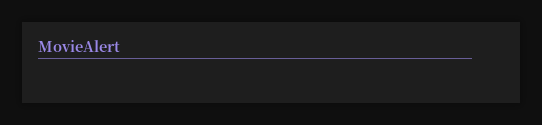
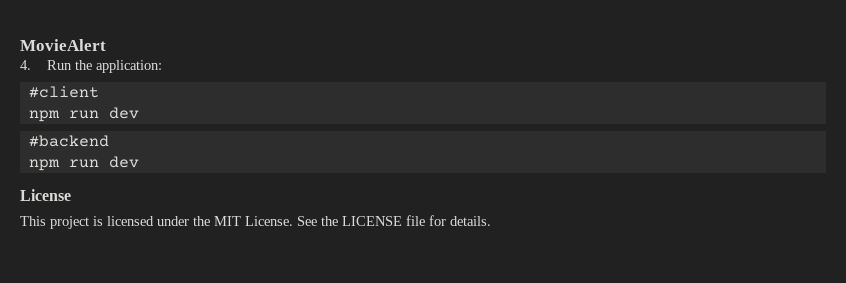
(120, 46) none -> [20,60,163,73] [28,86,99,98] [28,107,139,122] [28,135,109,147] [28,156,139,171] [20,189,71,201] [20,215,491,229] // 4. Run the application: // #client // npm run dev // #backend // npm run dev // License // This project is licensed under the MIT License. See the LICENSE file for details.

